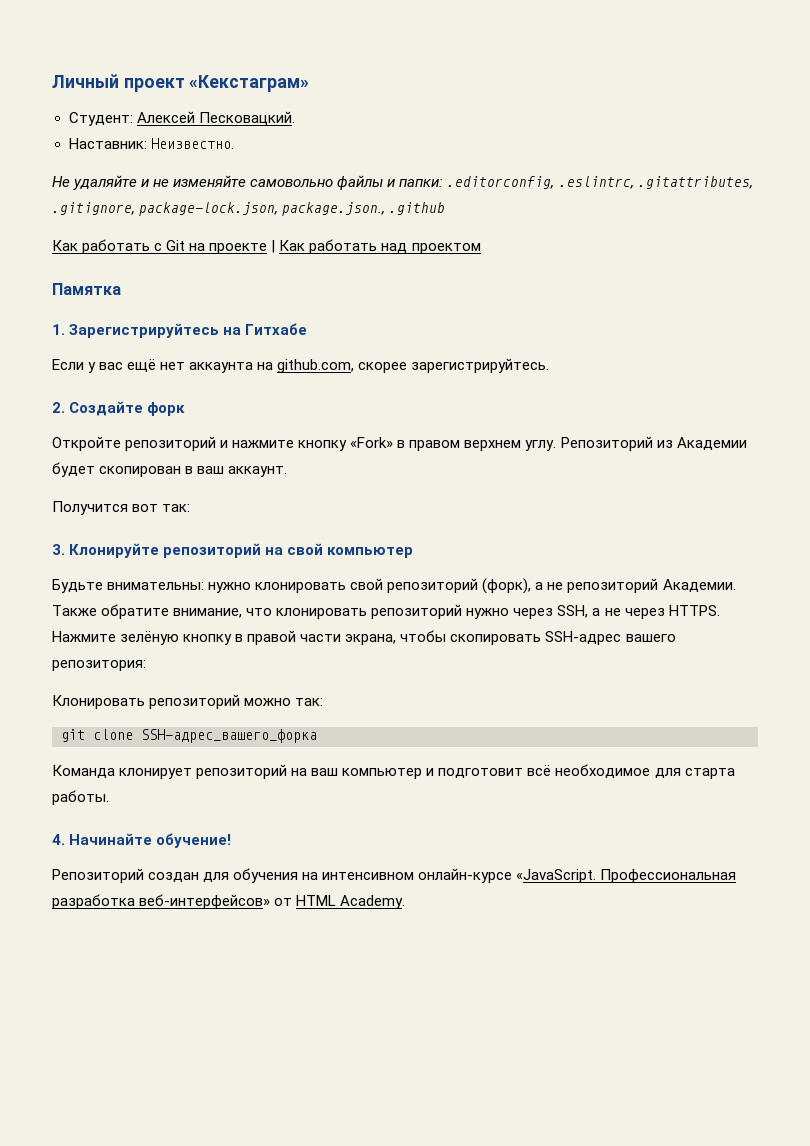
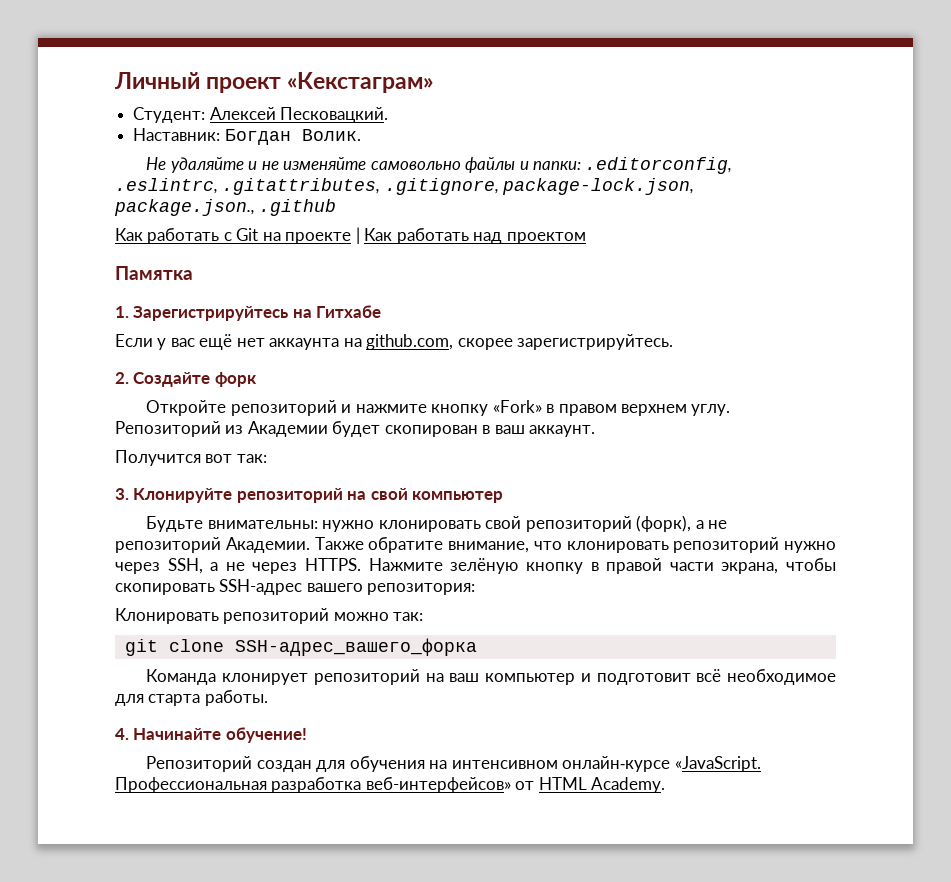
[150,138,234,149] Неизвестно. -> [224,129,361,145] Богдан Волик.

